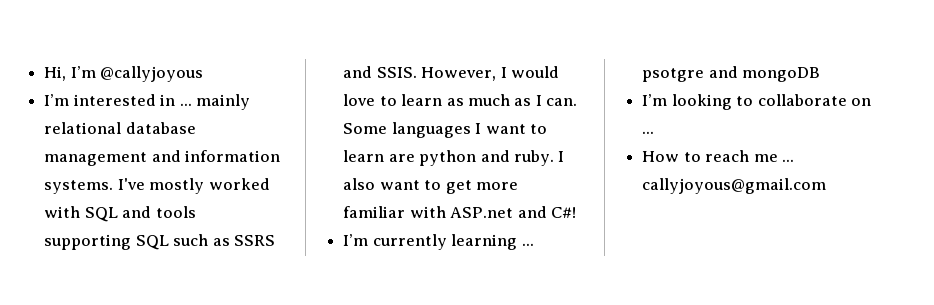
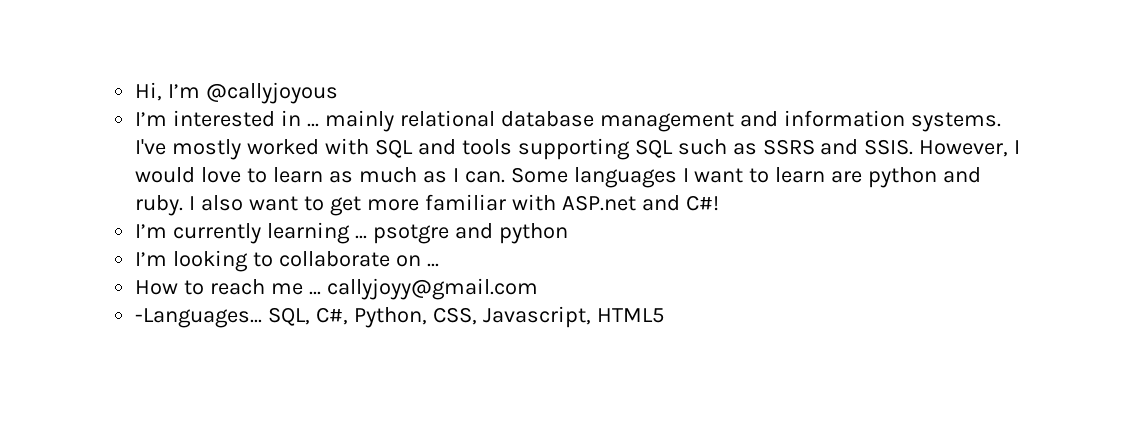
[742,67,821,82] mongoDB -> [498,223,568,244] python
[642,178,827,194] callyjoyous@gmail.com -> [326,278,538,300] [135,306,664,328] callyjoyy@gmail.com // -Languages... SQL, C#, Python, CSS, Javascript, HTML5

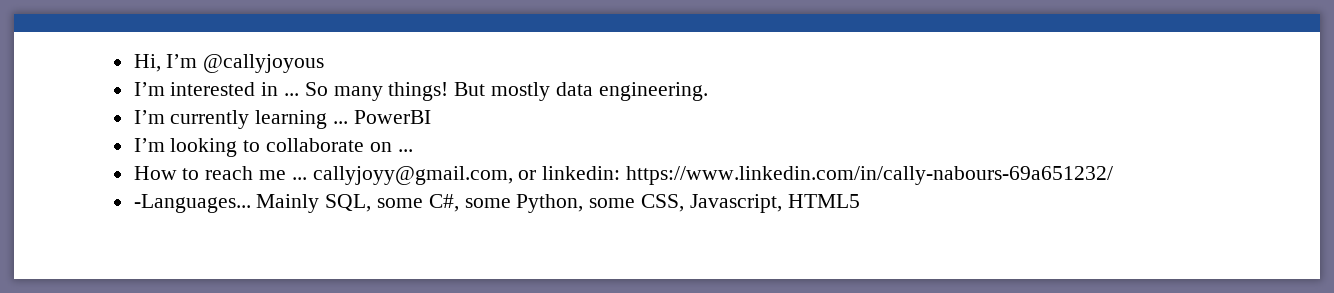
[324,110,1001,132] [135,138,1021,160] [135,167,982,188] [135,194,719,216] mainly relational database management and information systems. I've mostly worked with SQL and tools supporting SQL such as SSRS and SSIS. However, I would love to learn as much as I can. Some languages I want to learn are python and ruby. I also want to get more familiar with ASP.net and C#! -> [304,82,708,101] So many things! But mostly data engineering.
[372,223,568,244] psotgre and python -> [353,110,431,124] PowerBI
[326,278,538,300] [135,307,428,328] callyjoyy@gmail.com // -Languages... SQL, C#, Python, -> [312,166,1114,185] [133,194,636,213] callyjoyy@gmail.com, or linkedin: https://www.linkedin.com/in/cally-nabours-69a651232/ // -Languages... Mainly SQL, some C#, some Python, some

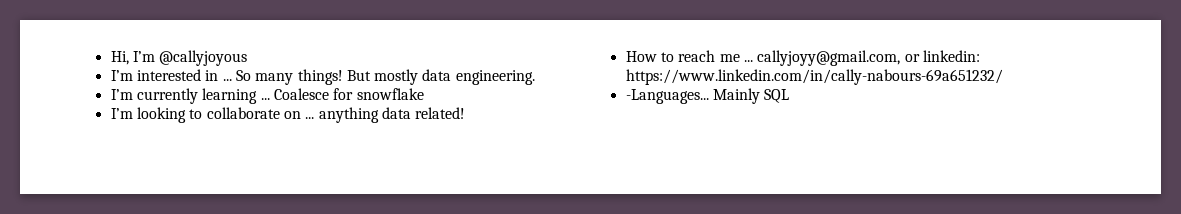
[353,110,431,124] PowerBI -> [273,88,424,100] Coalesce for snowflake
(413, 150) none -> [318,107,466,123] anything data related!
[325,194,860,213] SQL, some C#, some Python, some CSS, Javascript, HTML5 -> [764,89,790,103] SQL

